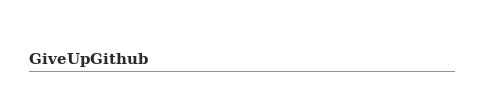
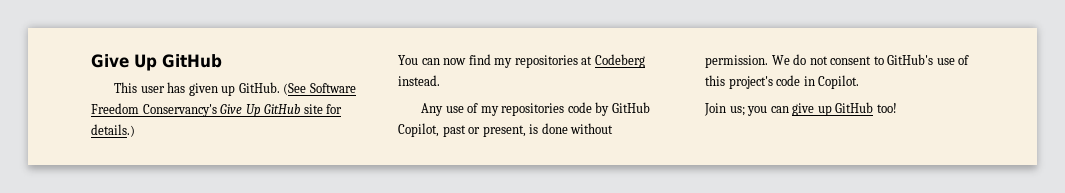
[29,53,148,67] GiveUpGithub -> [91,54,222,71] [114,82,356,96] [91,103,343,117] [91,124,135,137] [398,54,645,68] [398,75,440,86] [421,102,650,116] [398,123,614,137] [705,54,970,68] [705,75,860,89] [704,102,897,116] Give Up GitHub // This user has given up GitHub. (See Software Freedom Conservancy's Give Up GitHub site for details.) // You can now find my repositories at Codeberg instead. // Any use of my repositories code by GitHub Copilot, past or present, is done without permission. We do not consent to GitHub's use of this project's code in Copilot. // Join us; you can give up GitHub too!

